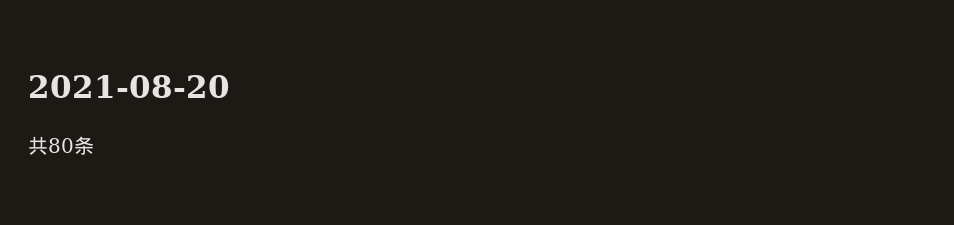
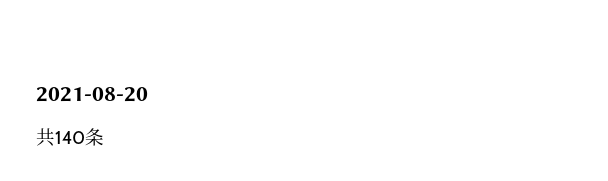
[48,138,74,153] 80 -> [55,131,85,144] 140

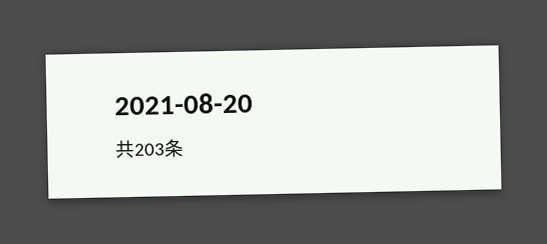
[55,131,85,144] 140 -> [134,143,165,156] 203

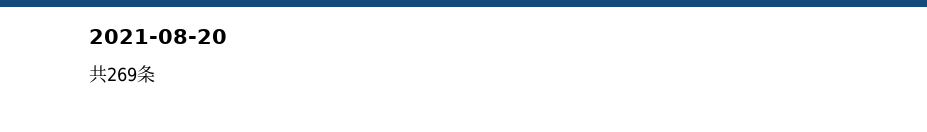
[134,143,165,156] 203 -> [107,67,137,82] 269

